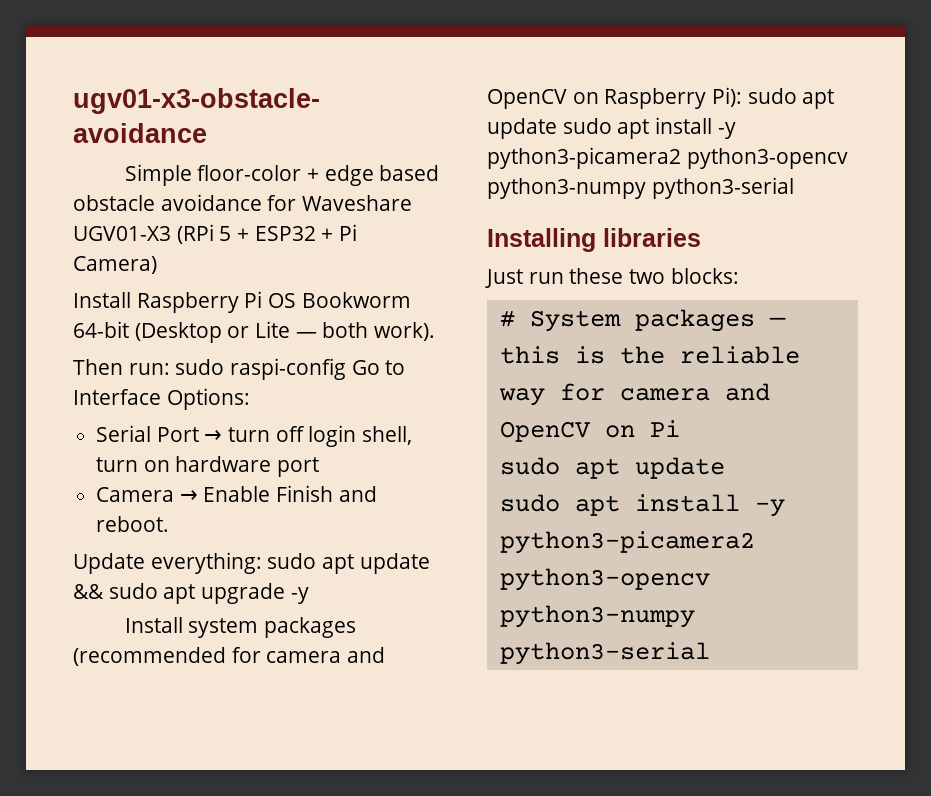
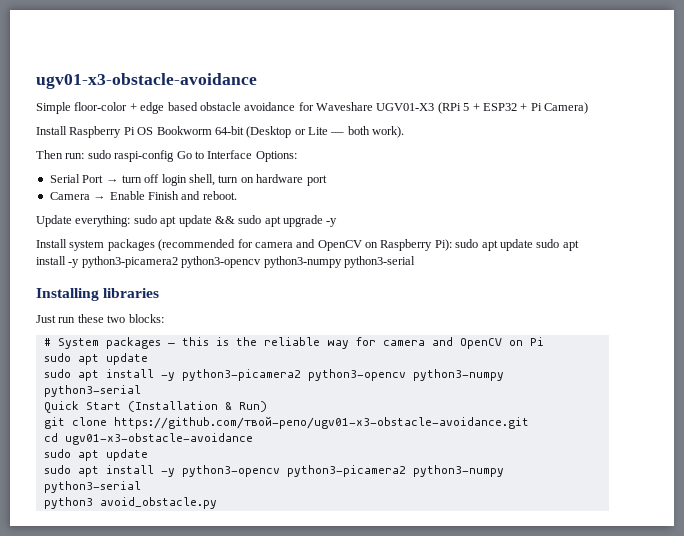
(710, 653) none -> [43,401,267,413] [43,416,529,429] [43,433,253,445] [43,449,148,461] [43,465,504,477] [43,481,141,493] [43,497,217,509] // Quick Start (Installation & Run) // git clone https://github.com/твой-репо/ugv01-x3-obstacle-avoidance.git // cd ugv01-x3-obstacle-avoidance // sudo apt update // sudo apt install -y python3-opencv python3-picamera2 python3-numpy python3-serial // python3 avoid_obstacle.py

